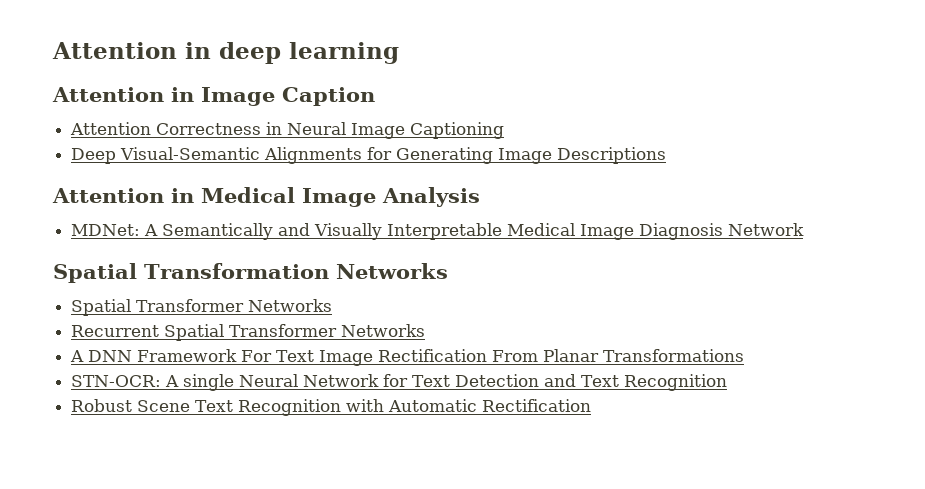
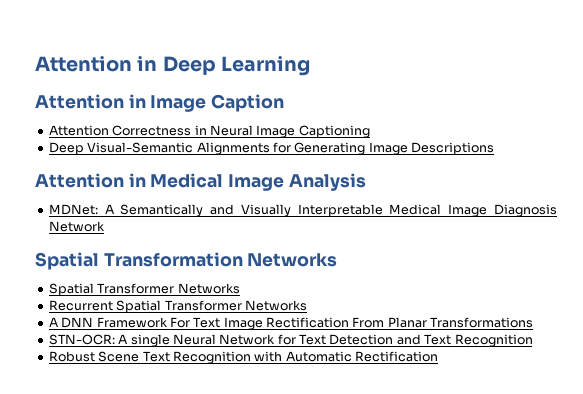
[52,42,399,64] Attention in deep learning -> [35,56,310,76] Attention in Deep Learning

